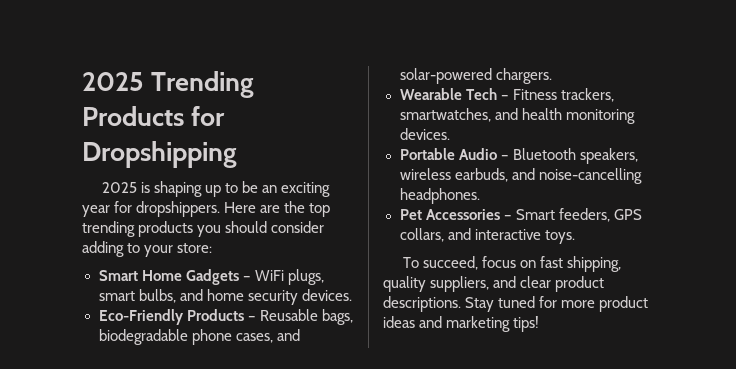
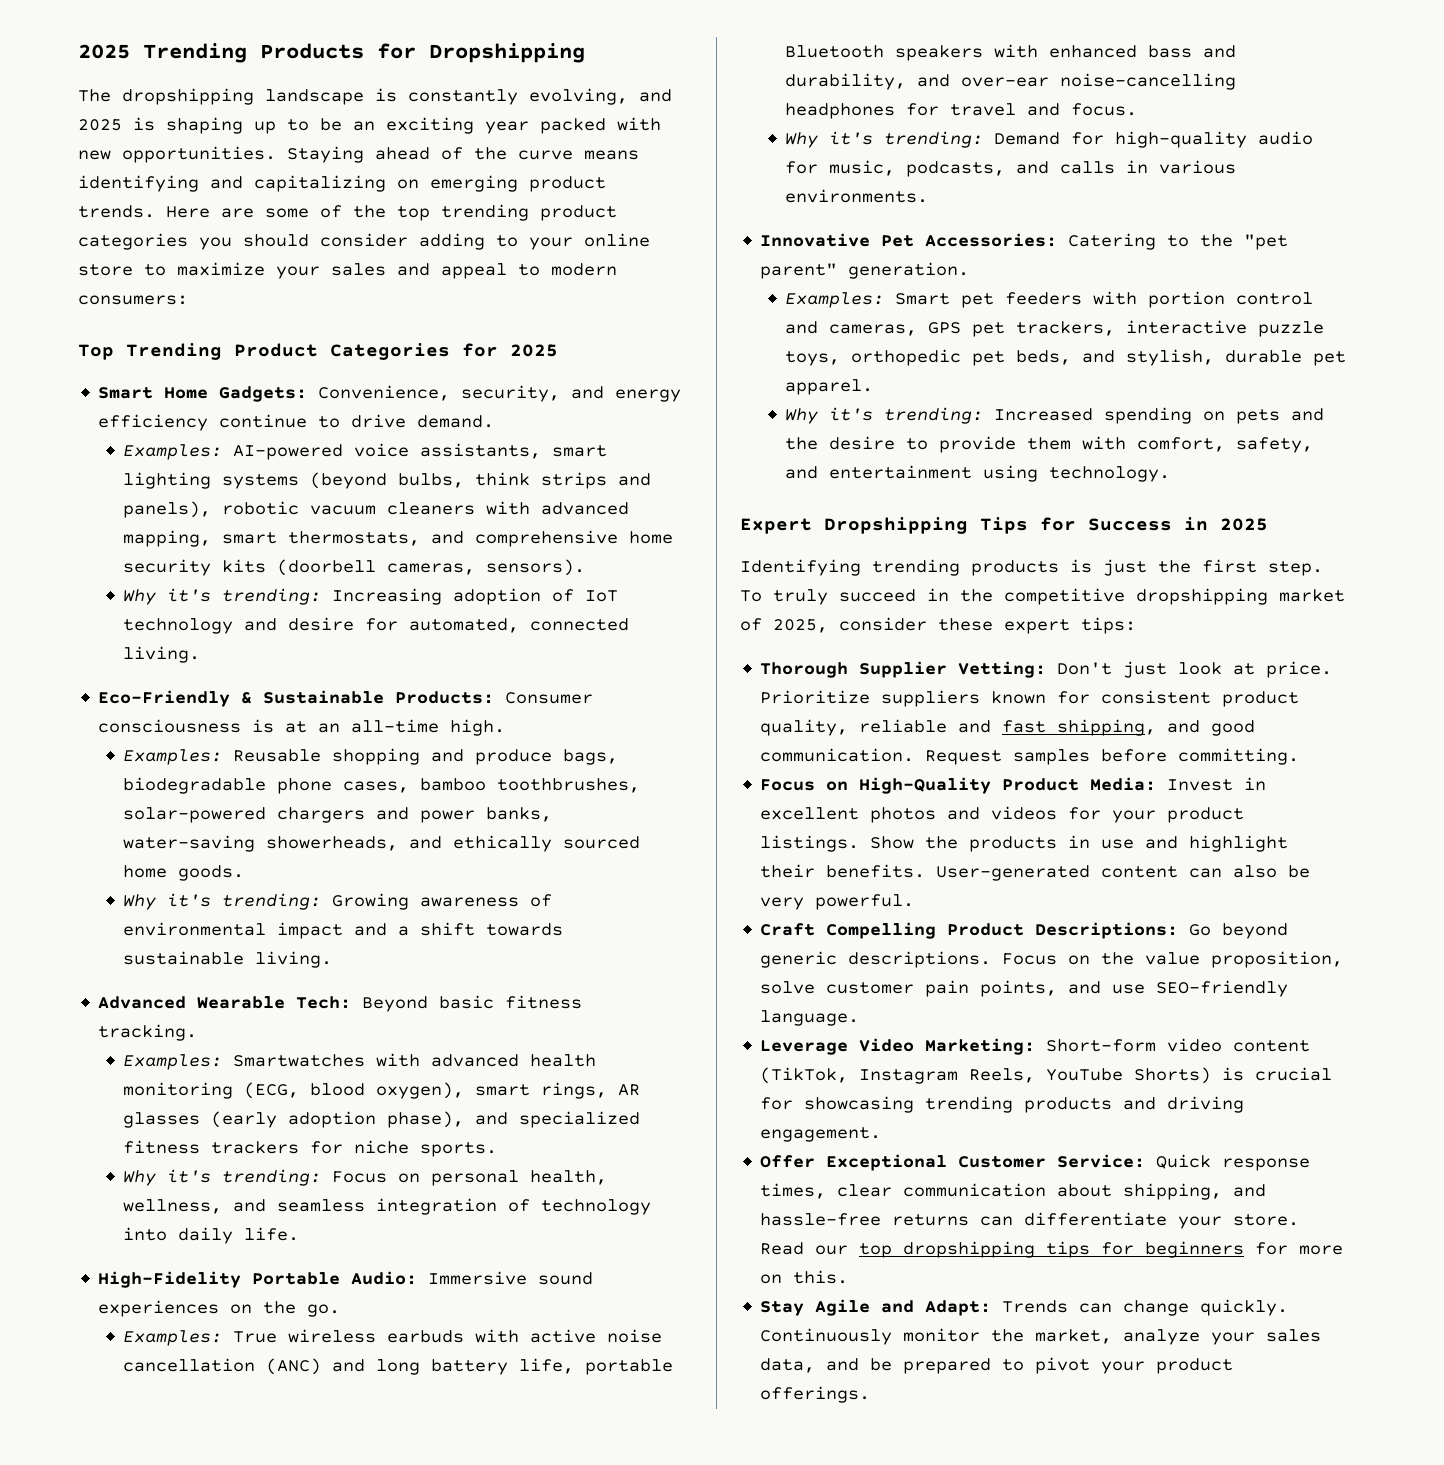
(237, 154) none -> [78,88,672,105] The dropshipping landscape is constantly evolving, and
[114,201,281,217] for dropshippers. Here are -> [540,117,661,134] [78,146,639,163] [78,175,606,192] [78,205,342,218] packed with new opportunities. Staying ahead of the curve means identifying and capitalizing on emerging product trends. Here are some of
[138,221,194,237] products -> [540,205,617,221] [78,233,188,250] product categories
[177,243,213,253] [98,269,324,285] [98,289,352,305] [98,309,353,325] [98,329,300,345] [399,68,552,84] [399,88,614,102] [399,108,635,124] [399,128,450,140] [399,148,638,164] [399,168,642,184] [399,188,480,204] [399,208,642,222] [399,228,575,244] [403,256,622,272] [383,276,605,292] [383,296,649,312] [383,316,540,332] store: // Smart Home Gadgets – WiFi plugs, smart bulbs, and home security devices. // Eco-Friendly Products – Reusable bags, biodegradable phone cases, and solar-powered chargers. // Wearable Tech – Fitness trackers, smartwatches, and health monitoring devices. // Portable Audio – Bluetooth speakers, wireless earbuds, and noise-cancelling headphones. // Pet Accessories – Smart feeders, GPS collars, and interactive toys. // To succeed, focus on fast shipping, quality suppliers, and clear product descriptions. Stay tuned for more product ideas and marketing tips! -> [584,233,650,247] [78,262,617,279] [78,295,188,305] [78,343,558,360] [98,385,682,402] [98,414,495,431] [123,443,608,460] [123,472,652,489] [123,501,630,518] [123,530,674,547] [123,559,586,576] [123,588,619,605] [123,617,630,634] [123,646,201,663] [98,690,594,707] [98,719,506,736] [123,748,619,765] [123,777,641,794] [123,807,553,823] [123,835,641,852] [123,865,245,881] [123,893,553,910] [123,922,564,939] [123,951,333,968] [98,995,583,1012] [98,1024,198,1041] [123,1053,597,1070] [123,1082,641,1099] [123,1111,641,1128] [123,1140,498,1157] [123,1169,608,1186] [123,1198,652,1215] [123,1227,300,1244] [98,1271,594,1288] [98,1300,341,1317] [123,1329,663,1346] [123,1358,674,1375] [785,44,1237,61] [785,73,1237,90] [785,103,1138,119] [785,131,1314,148] [785,160,1237,177] [785,189,929,203] [760,233,1289,250] [760,262,970,279] [785,291,1314,308] [785,320,1325,337] [785,349,1347,366] [785,379,874,395] [785,407,1325,424] [785,436,1314,453] [785,465,1171,482] [740,517,1268,534] [740,559,1323,576] [740,588,1345,605] [740,617,1136,634] [760,661,1333,678] [760,690,1300,707] [760,719,1256,736] [760,748,1300,765] [760,777,1267,794] [760,806,1245,823] [760,835,1289,852] [760,864,1311,881] [760,894,915,910] [760,922,1289,939] [760,951,1344,968] [760,980,1289,997] [760,1010,860,1026] [760,1038,1311,1055] [760,1067,1333,1084] [760,1096,1245,1113] [760,1127,882,1142] [760,1154,1311,1171] [760,1183,1267,1200] [760,1212,1300,1229] [760,1241,1344,1258] [760,1270,849,1284] [760,1299,1289,1316] [760,1328,1322,1345] [760,1357,1234,1374] [760,1386,871,1403] online store to maximize your sales and appeal to modern consumers: // Top Trending Product Categories for 2025 // Smart Home Gadgets: Convenience, security, and energy efficiency continue to drive demand. // Examples: AI-powered voice assistants, smart lighting systems (beyond bulbs, think strips and panels), robotic vacuum cleaners with advanced mapping, smart thermostats, and comprehensive home security kits (doorbell cameras, sensors). // Why it's trending: Increasing adoption of IoT technology and desire for automated, connected living. // Eco-Friendly & Sustainable Products: Consumer consciousness is at an all-time high. // Examples: Reusable shopping and produce bags, biodegradable phone cases, bamboo toothbrushes, solar-powered chargers and power banks, water-saving showerheads, and ethically sourced home goods. // Why it's trending: Growing awareness of environmental impact and a shift towards sustainable living. // Advanced Wearable Tech: Beyond basic fitness tracking. // Examples: Smartwatches with advanced health monitoring (ECG, blood oxygen), smart rings, AR glasses (early adoption phase), and specialized fitness trackers for niche sports. // Why it's trending: Focus on personal health, wellness, and seamless integration of technology into daily life. // High-Fidelity Portable Audio: Immersive sound experiences on the go. // Examples: True wireless earbuds with active noise cancellation (ANC) and long battery life, portable Bluetooth speakers with enhanced bass and durability, and over-ear noise-cancelling headphones for travel and focus. // Why it's trending: Demand for high-quality audio for music, podcasts, and calls in various environments. // Innovative Pet Accessories: Catering to the "pet parent" generation. // Examples: Smart pet feeders with portion control and cameras, GPS pet trackers, interactive puzzle toys, orthopedic pet beds, and stylish, durable pet apparel. // Why it's trending: Increased spending on pets and the desire to provide them with comfort, safety, and entertainment using technology. // Expert Dropshipping Tips for Success in 2025 // Identifying trending products is just the first step. To truly succeed in the competitive dropshipping market of 2025, consider these expert tips: // Thorough Supplier Vetting: Don't just look at price. Prioritize suppliers known for consistent product quality, reliable and fast shipping, and good communication. Request samples before committing. // Focus on High-Quality Product Media: Invest in excellent photos and videos for your product listings. Show the products in use and highlight their benefits. User-generated content can also be very powerful. // Craft Compelling Product Descriptions: Go beyond generic descriptions. Focus on the value proposition, solve customer pain points, and use SEO-friendly language. // Leverage Video Marketing: Short-form video content (TikTok, Instagram Reels, YouTube Shorts) is crucial for showcasing trending products and driving engagement. // Offer Exceptional Customer Service: Quick response times, clear communication about shipping, and hassle-free returns can differentiate your store. Read our top dropshipping tips for beginners for more on this. // Stay Agile and Adapt: Trends can change quickly. Continuously monitor the market, analyze your sales data, and be prepared to pivot your product offerings.

